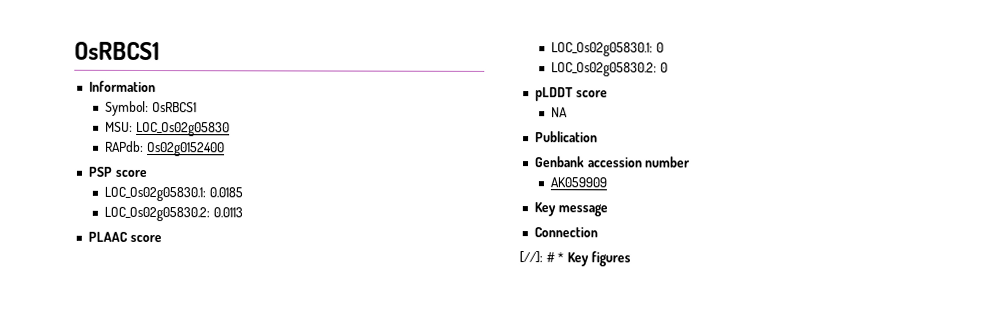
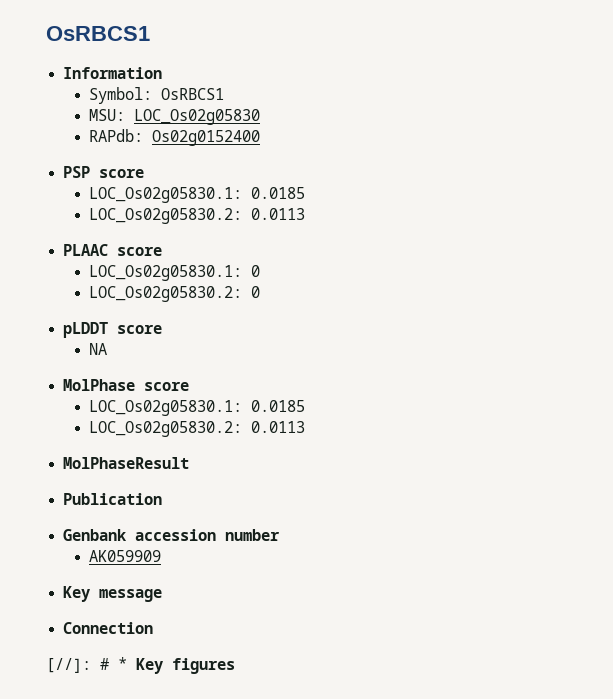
(569, 112) none -> [63,379,190,391] [88,400,305,416] [88,421,305,437] [63,457,190,469] // MolPhase score // LOC_Os02g05830.1: 0.0185 // LOC_Os02g05830.2: 0.0113 // MolPhaseResult

